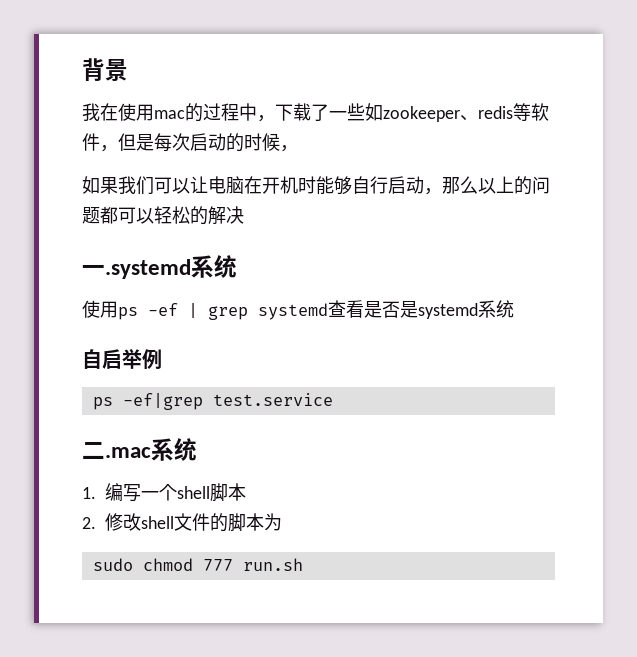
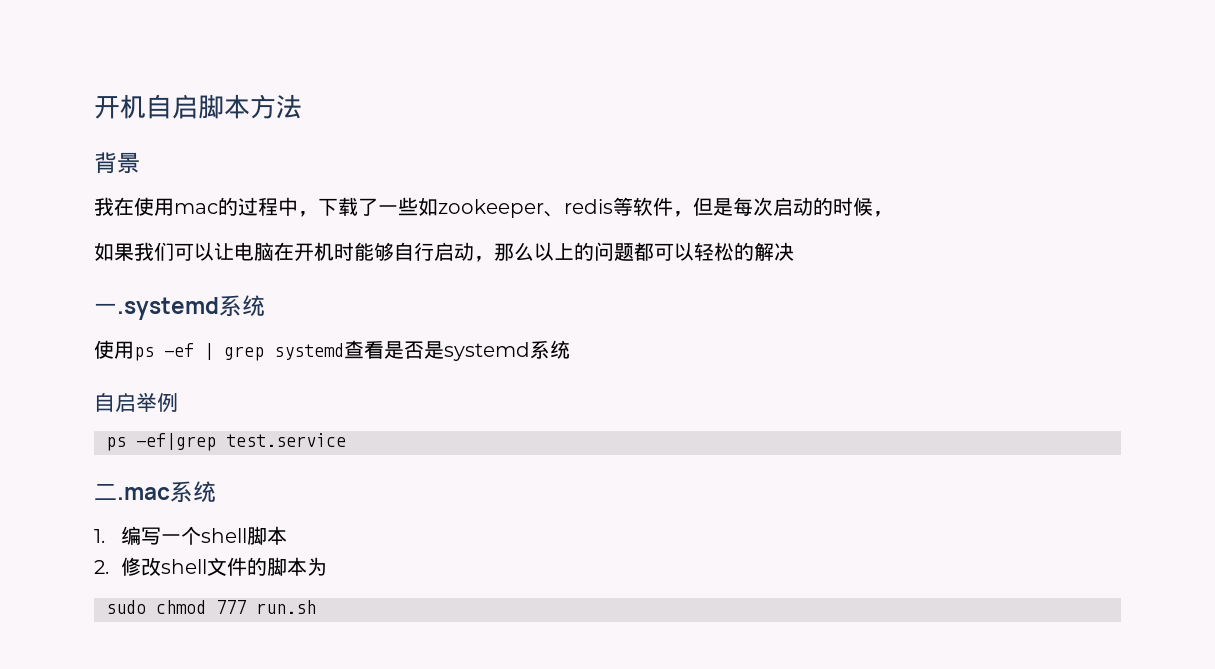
(82, 70) none -> [94,94,302,119] 开机自启脚本方法 //

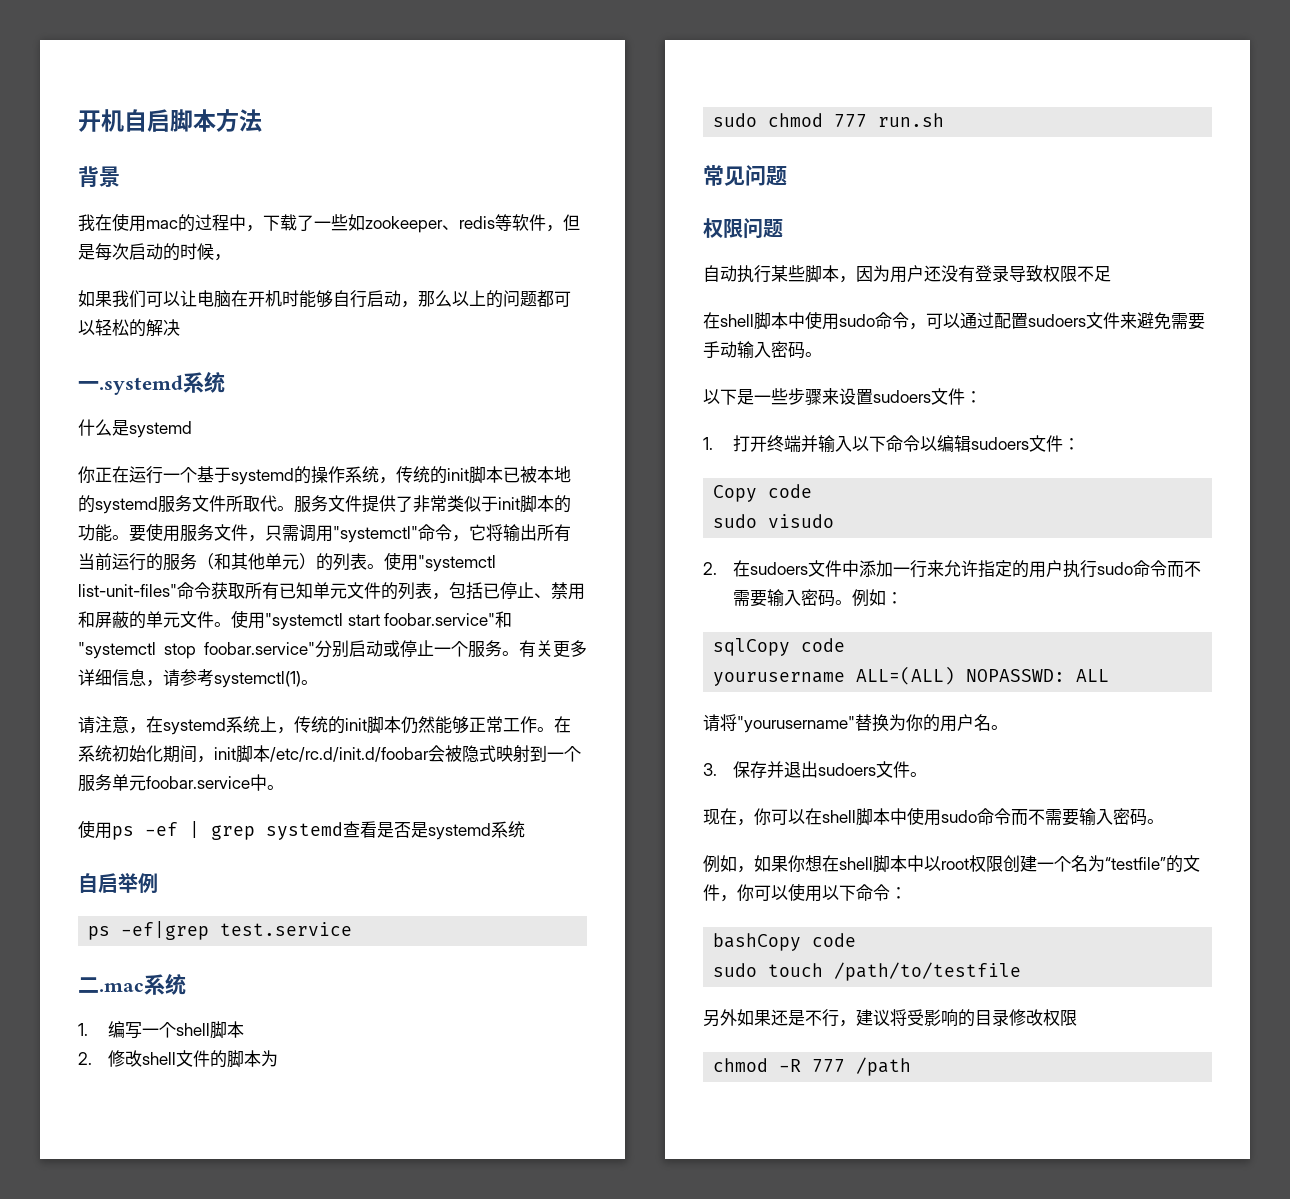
(265, 306) none -> [78,419,192,438] [78,466,571,485] [78,495,571,514] [78,523,571,543] [78,552,496,572] [78,582,585,600] [78,610,513,630] [78,640,587,659] [78,669,318,688] [78,716,571,735] [78,745,581,763] [78,774,284,792] // 什么是systemd // 你正在运行一个基于systemd的操作系统，传统的init脚本已被本地的systemd服务文件所取代。服务文件提供了非常类似于init脚本的功能。要使用服务文件，只需调用"systemctl"命令，它将输出所有当前运行的服务（和其他单元）的列表。使用"systemctl list-unit-files"命令获取所有已知单元文件的列表，包括已停止、禁用和屏蔽的单元文件。使用"systemctl start foobar.service"和"systemctl stop foobar.service"分别启动或停止一个服务。有关更多详细信息，请参考systemctl(1)。 // 请注意，在systemd系统上，传统的init脚本仍然能够正常工作。在系统初始化期间，init脚本/etc/rc.d/init.d/foobar会被隐式映射到一个服务单元foobar.service中。
(316, 607) none -> [703,165,787,186] [703,218,783,239] [703,265,1111,283] [703,311,1205,330] [703,341,822,359] [703,388,982,406] [703,435,1081,453] [713,484,813,502] [713,514,835,528] [703,560,1202,578] [733,589,904,607] [713,638,846,656] [713,666,1110,686] [703,714,1008,733] [703,761,928,778] [703,807,1164,826] [703,855,1200,873] [703,883,907,902] [713,933,857,951] [713,962,1022,981] [703,1009,1077,1027] [713,1057,912,1076] // 常见问题 // 权限问题 // 自动执行某些脚本，因为用户还没有登录导致权限不足 // 在shell脚本中使用sudo命令，可以通过配置sudoers文件来避免需要手动输入密码。 // 以下是一些步骤来设置sudoers文件： // 1.打开终端并输入以下命令以编辑sudoers文件： // Copy code // sudo visudo // 2.在sudoers文件中添加一行来允许指定的用户执行sudo命令而不需要输入密码。例如： // sqlCopy code // yourusername ALL=(ALL) NOPASSWD: ALL // 请将"yourusername"替换为你的用户名。 // 3.保存并退出sudoers文件。 // 现在，你可以在shell脚本中使用sudo命令而不需要输入密码。 // 例如，如果你想在shell脚本中以root权限创建一个名为“testfile”的文件，你可以使用以下命令： // bashCopy code // sudo touch /path/to/testfile // 另外如果还是不行，建议将受影响的目录修改权限 // chmod -R 777 /path

